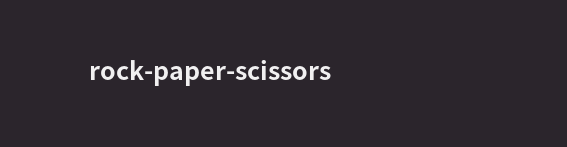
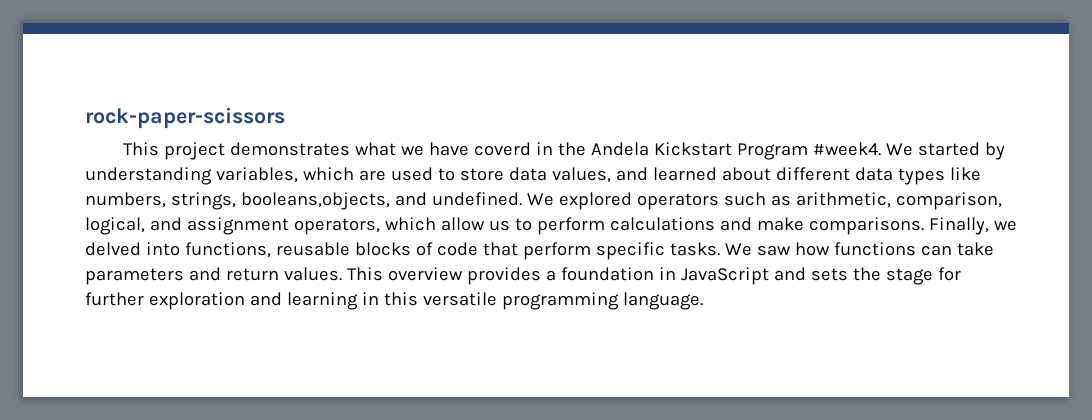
(331, 73) none -> [122,142,1005,160] [85,167,981,185] [85,192,1002,210] [85,217,1017,235] [85,242,994,260] [85,267,961,285] [85,292,703,310] // This project demonstrates what we have coverd in the Andela Kickstart Program #week4. We started by understanding variables, which are used to store data values, and learned about different data types like numbers, strings, booleans,objects, and undefined. We explored operators such as arithmetic, comparison, logical, and assignment operators, which allow us to perform calculations and make comparisons. Finally, we delved into functions, reusable blocks of code that perform specific tasks. We saw how functions can take parameters and return values. This overview provides a foundation in JavaScript and sets the stage for further exploration and learning in this versatile programming language.

